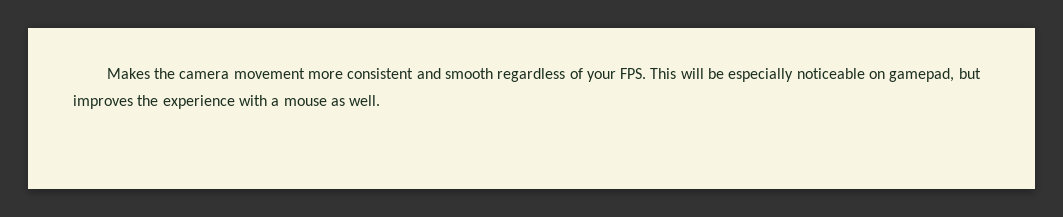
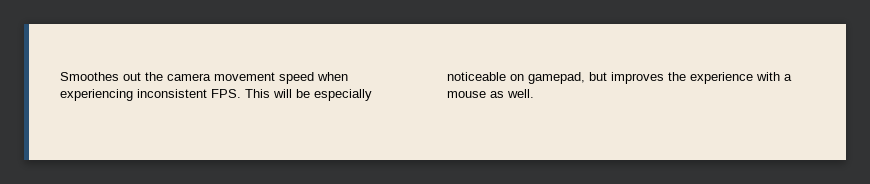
[106,68,150,79] Makes -> [60,72,141,81] Smoothes out
[307,68,616,82] more consistent and smooth regardless of your -> [279,72,348,84] [60,89,207,101] speed when experiencing inconsistent

